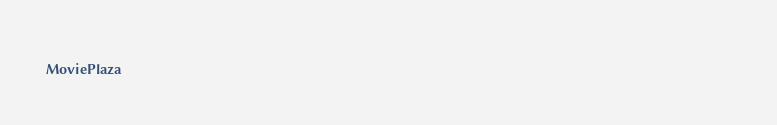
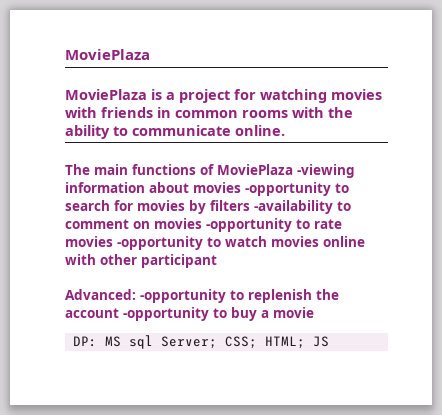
[46,63,122,75] MoviePlaza -> [65,49,150,60] [65,89,382,103] [65,107,353,118] [65,125,285,139] [65,164,355,178] [65,182,349,196] [65,200,351,214] [65,218,342,232] [65,236,365,250] [65,254,217,268] [65,289,339,303] [65,307,314,321] [72,335,329,349] MoviePlaza // MoviePlaza is a project for watching movies with friends in common rooms with the ability to communicate online. // The main functions of MoviePlaza -viewing information about movies -opportunity to search for movies by filters -availability to comment on movies -opportunity to rate movies -opportunity to watch movies online with other participant // Advanced: -opportunity to replenish the account -opportunity to buy a movie // DP: MS sql Server; CSS; HTML; JS

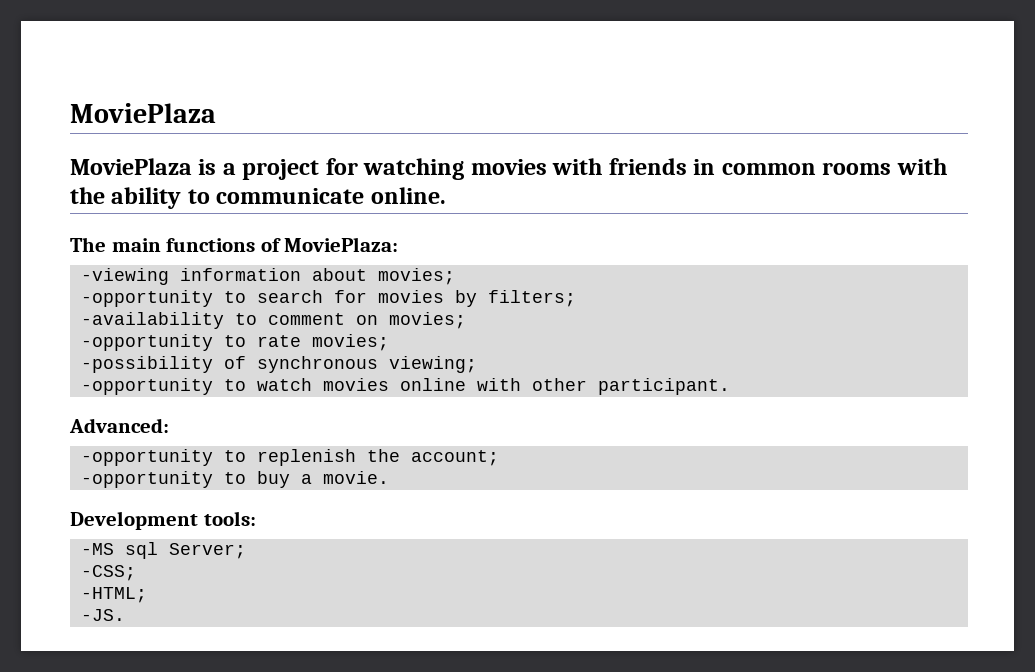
[217,164,293,175] MoviePlaza -> [284,237,399,252] MoviePlaza: //
[193,182,241,193] movies -> [378,268,456,285] movies; //
[210,200,250,211] filters -> [488,290,577,307] filters; //
[154,218,202,229] movies -> [389,312,467,329] movies; //
[65,236,113,247] movies -> [312,334,390,351] [81,356,478,373] movies; // -possibility of synchronous viewing; //
[141,254,217,268] participant -> [598,378,731,395] participant.
(136, 294) none -> (169, 425) //
[65,308,119,318] account -> [411,450,500,466] account; //
[273,307,314,318] [72,336,121,347] movie // DP: MS -> [323,471,390,484] [70,511,256,530] [81,543,115,555] movie. // Development tools: // -MS
[224,336,329,349] CSS; HTML; JS -> [81,565,137,581] [81,587,148,603] [81,609,126,621] // -CSS; // -HTML; // -JS.

